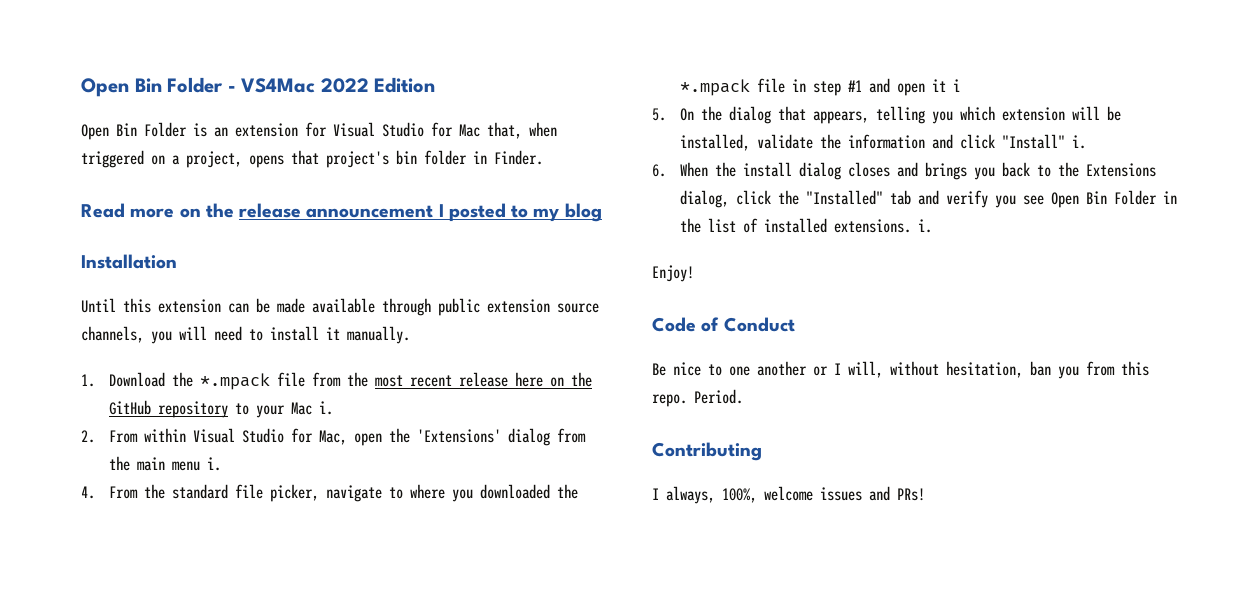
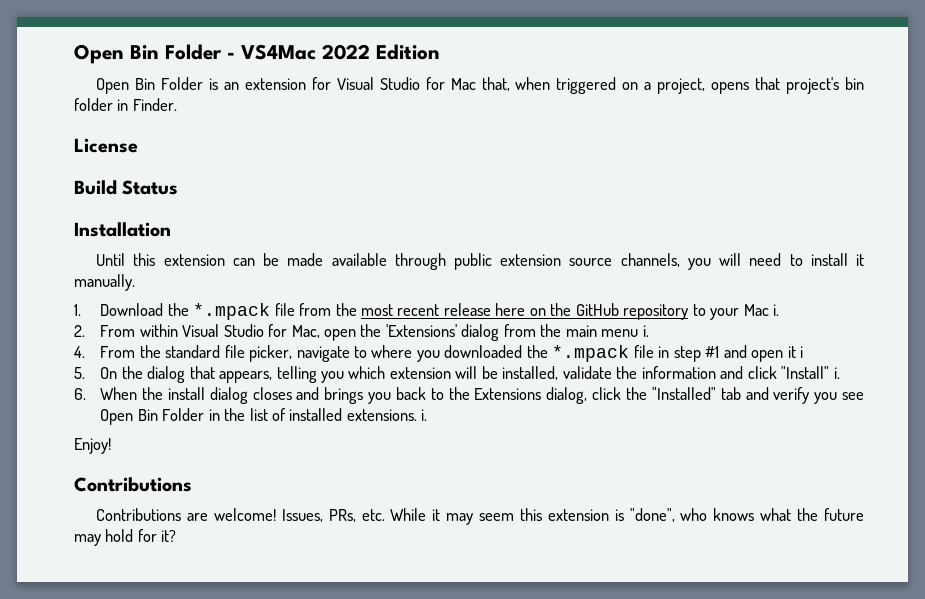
[81,203,602,222] Read more on the release announcement I posted to my blog -> [74,138,138,153] [74,180,179,195] License // Build Status
[652,317,795,332] [652,361,1149,379] [652,389,743,407] [652,442,762,461] [652,486,925,504] Code of Conduct // Be nice to one another or I will, without hesitation, ban you from this repo. Period. // Contributing // I always, 100%, welcome issues and PRs! -> [74,477,192,492] [96,508,864,525] [74,529,177,546] Contributions // Contributions are welcome! Issues, PRs, etc. While it may seem this extension is "done", who knows what the future may hold for it?

